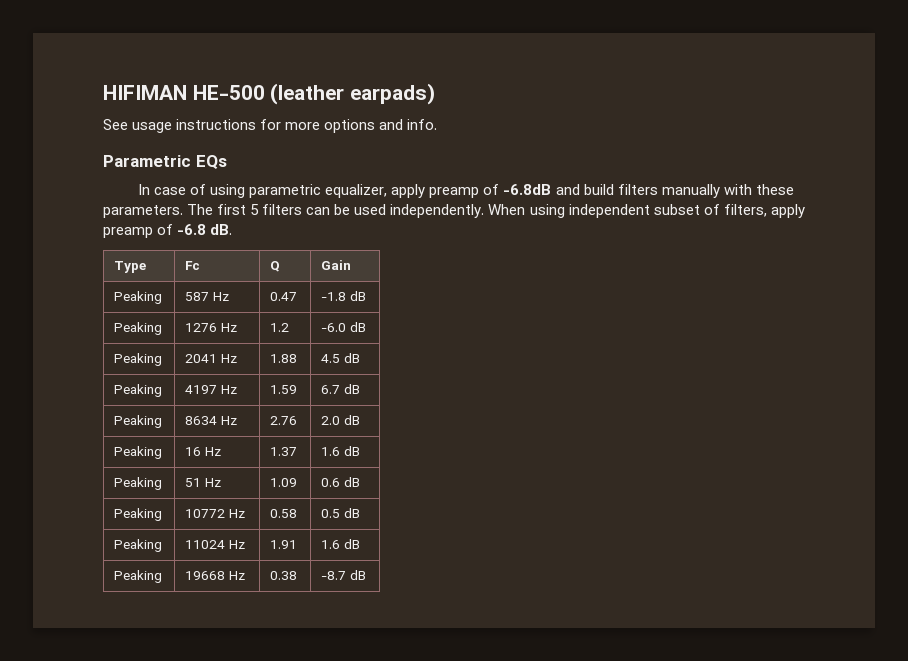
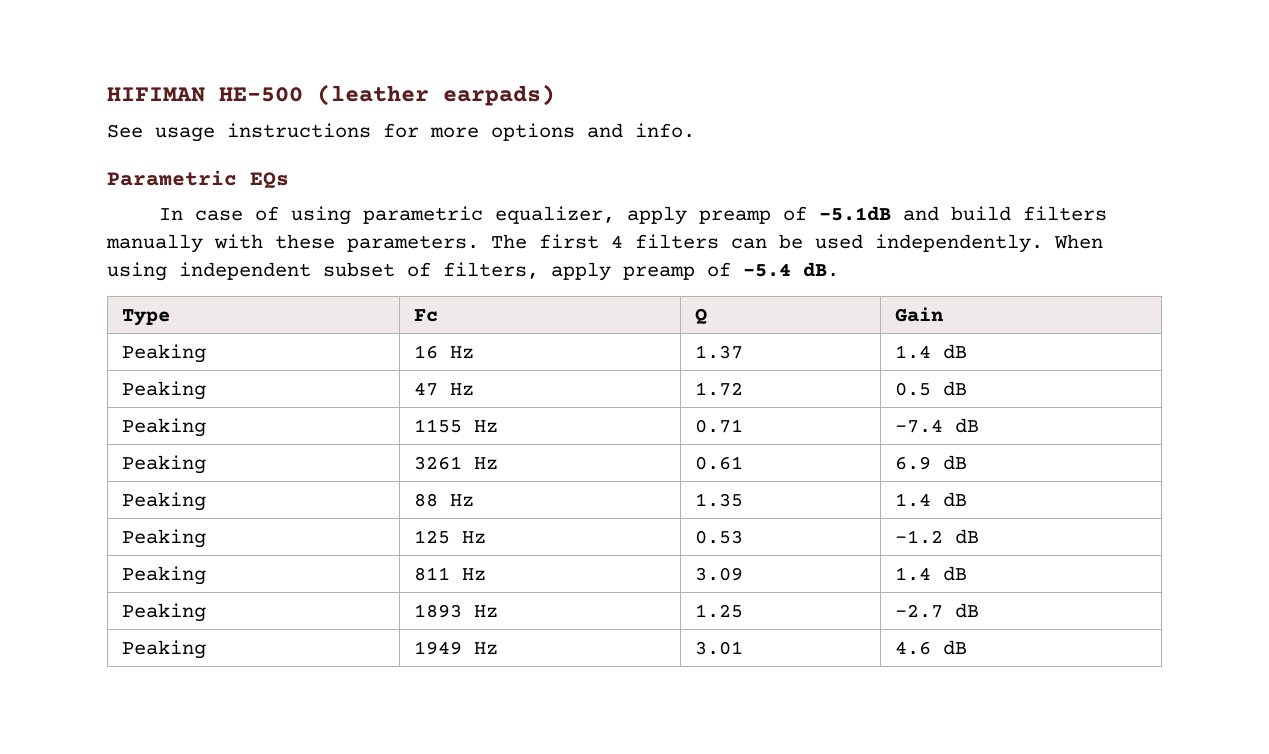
[503,184,552,195] -6.8dB -> [818,206,891,221] -5.1dB
[250,204,260,215] 5 -> [611,235,623,248] 4
[177,224,207,235] -6.8 -> [743,263,791,277] -5.4
[114,291,163,304] [185,292,230,301] [270,292,298,301] [321,291,367,301] [114,322,163,335] [185,323,238,332] [270,323,290,332] [321,322,367,332] [114,353,163,366] [185,354,238,363] [270,354,298,363] [321,353,361,363] [114,384,163,397] [185,385,238,394] [270,385,298,394] [321,384,361,394] [114,415,163,428] [185,416,238,425] [270,416,298,425] [321,415,361,425] // Peaking | 587 Hz | 0.47 | -1.8 dB // Peaking | 1276 Hz | 1.2 | -6.0 dB // Peaking | 2041 Hz | 1.88 | 4.5 dB // Peaking | 4197 Hz | 1.59 | 6.7 dB // Peaking | 8634 Hz | 2.76 | 2.0 dB -> (943, 314) none
[321,446,361,456] [114,477,163,490] [185,478,222,487] [270,478,298,487] [321,477,361,487] [114,508,163,521] [185,509,246,518] [270,509,298,518] 1.6 dB // Peaking | 51 Hz | 1.09 | 0.6 dB // Peaking | 10772 Hz | 0.58 -> [894,344,967,359] [121,381,206,400] [413,382,474,396] [694,382,743,396] 1.4 dB // Peaking | 47 Hz | 1.72
[185,540,246,549] [270,540,298,549] [321,539,361,549] [114,570,163,583] [185,571,246,580] [270,571,298,580] [321,570,367,580] 11024 Hz | 1.91 | 1.6 dB // Peaking | 19668 Hz | 0.38 | -8.7 dB -> [413,419,498,433] [694,419,743,433] [894,418,979,433] [121,455,206,474] [413,456,498,470] [694,456,743,470] [894,455,967,470] [121,492,206,511] [413,493,474,507] [694,493,743,507] [894,492,967,507] [121,529,206,548] [413,530,486,544] [694,530,743,544] [894,529,979,544] [121,566,206,585] [413,567,486,581] [694,567,743,581] [894,566,967,581] [121,603,206,622] [413,604,498,618] [694,604,743,618] [894,603,979,618] [121,640,206,659] [413,641,498,655] [694,641,743,655] [894,640,967,655] 1155 Hz | 0.71 | -7.4 dB // Peaking | 3261 Hz | 0.61 | 6.9 dB // Peaking | 88 Hz | 1.35 | 1.4 dB // Peaking | 125 Hz | 0.53 | -1.2 dB // Peaking | 811 Hz | 3.09 | 1.4 dB // Peaking | 1893 Hz | 1.25 | -2.7 dB // Peaking | 1949 Hz | 3.01 | 4.6 dB

